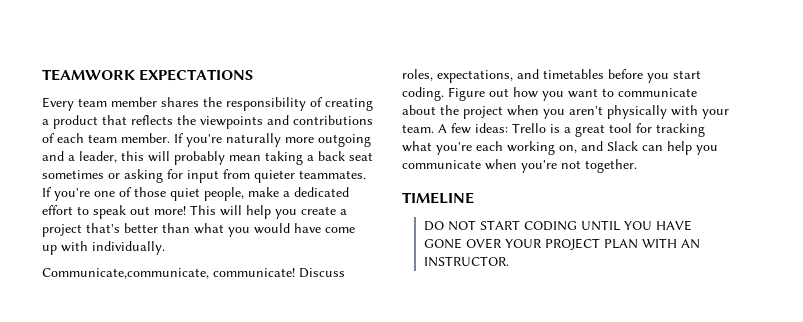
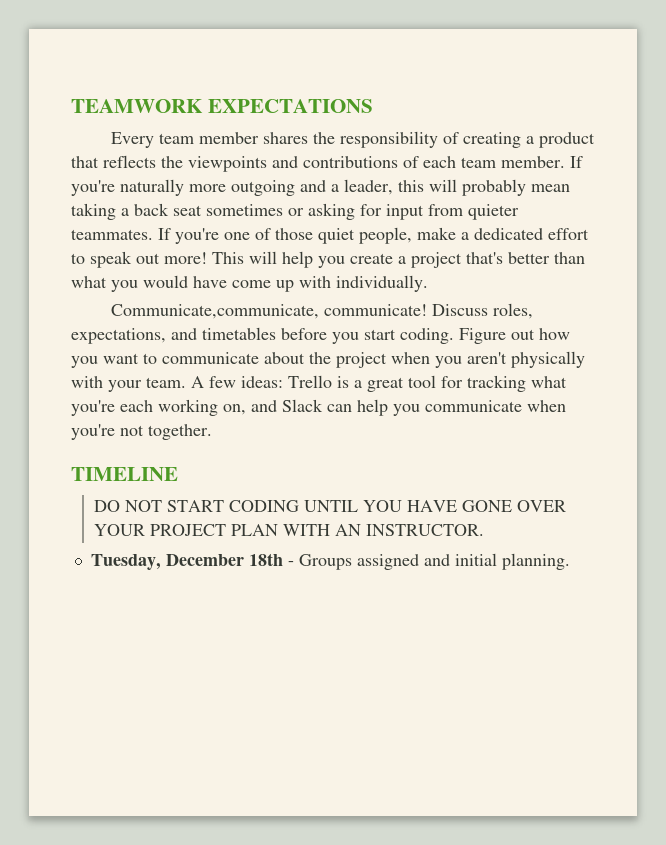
(509, 261) none -> [90,553,570,570] // Tuesday, December 18th - Groups assigned and initial planning.

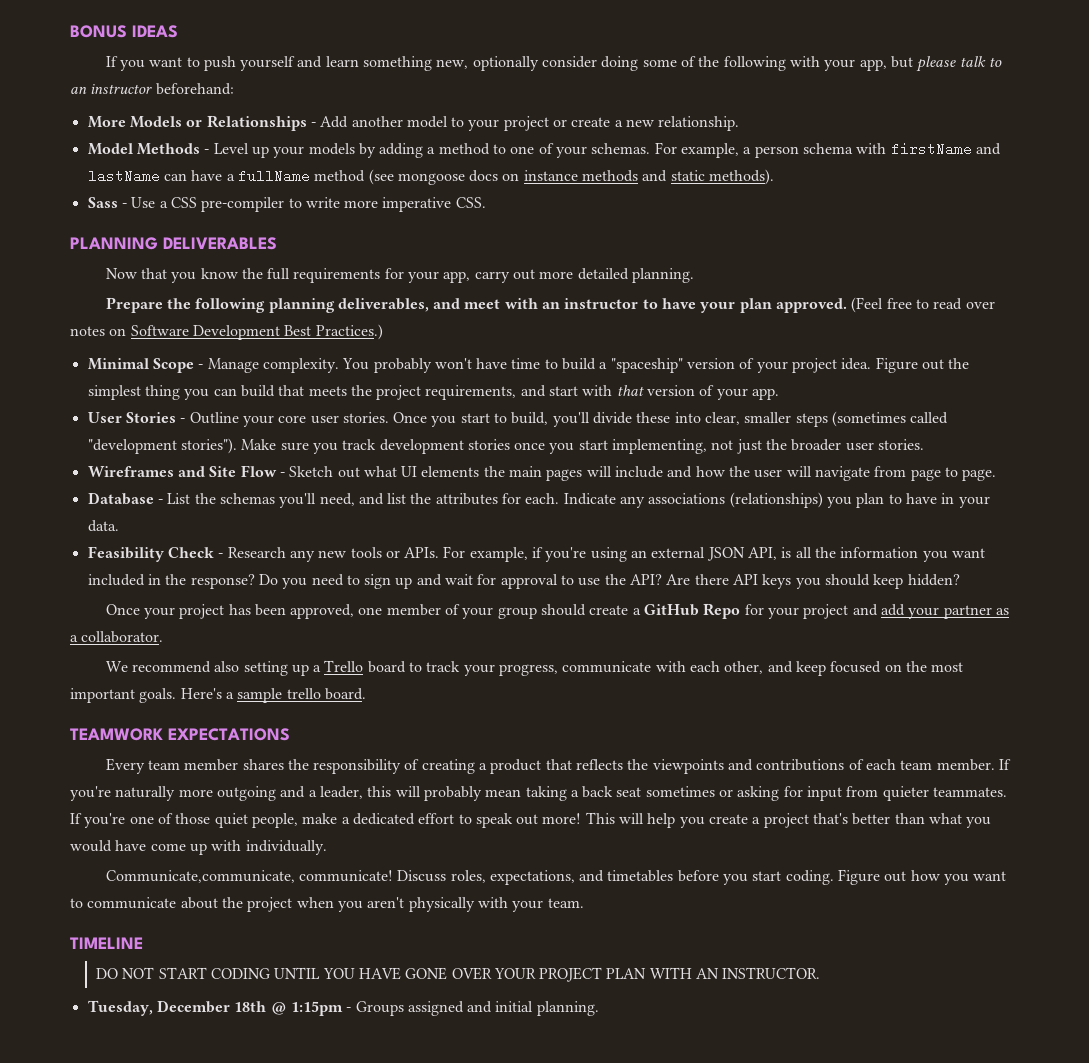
(71, 106) none -> [70,25,178,38] [105,56,1002,72] [70,83,234,95] [87,115,740,131] [87,142,1001,158] [87,169,775,185] [87,197,486,212] [70,237,277,250] [105,268,695,283] [105,297,995,313] [70,324,383,340] [87,357,970,373] [87,385,780,400] [87,411,949,427] [87,438,925,454] [87,465,997,481] [87,492,990,508] [87,520,119,532] [87,546,985,562] [87,574,960,589] [105,603,1009,619] [70,631,164,643] [105,660,964,676] [70,688,366,703] BONUS IDEAS // If you want to push yourself and learn something new, optionally consider doing some of the following with your app, but please talk to an instructor beforehand: // More Models or Relationships - Add another model to your project or create a new relationship. // Model Methods - Level up your models by adding a method to one of your schemas. For example, a person schema with firstName and lastName can have a fullName method (see mongoose docs on instance methods and static methods). // Sass - Use a CSS pre-compiler to write more imperative CSS. // PLANNING DELIVERABLES // Now that you know the full requirements for your app, carry out more detailed planning. // Prepare the following planning deliverables, and meet with an instructor to have your plan approved. (Feel free to read over notes on Software Development Best Practices.) // Minimal Scope - Manage complexity. You probably won't have time to build a "spaceship" version of your project idea. Figure out the simplest thing you can build that meets the project requirements, and start with that version of your app. // User Stories - Outline your core user stories. Once you start to build, you'll divide these into clear, smaller steps (sometimes called "development stories"). Make sure you track development stories once you start implementing, not just the broader user stories. // Wireframes and Site Flow - Sketch out what UI elements the main pages will include and how the user will navigate from page to page. // Database - List the schemas you'll need, and list the attributes for each. Indicate any associations (relationships) you plan to have in your data. // Feasibility Check - Research any new tools or APIs. For example, if you're using an external JSON API, is all the information you want included in the response? Do you need to sign up and wait for approval to use the API? Are there API keys you should keep hidden? // Once your project has been approved, one member of your group should create a GitHub Repo for your project and add your partner as a collaborator. // We recommend also setting up a Trello board to track your progress, communicate with each other, and keep focused on the most important goals. Here's a sample trello board. //
[191,375,567,392] [71,399,566,416] [71,424,212,440] A few ideas: Trello is a great tool for tracking what you're each working on, and Slack can help you communicate when you're not together. -> (584, 903) none
(283, 559) none -> [270,1001,343,1016] @ 1:15pm

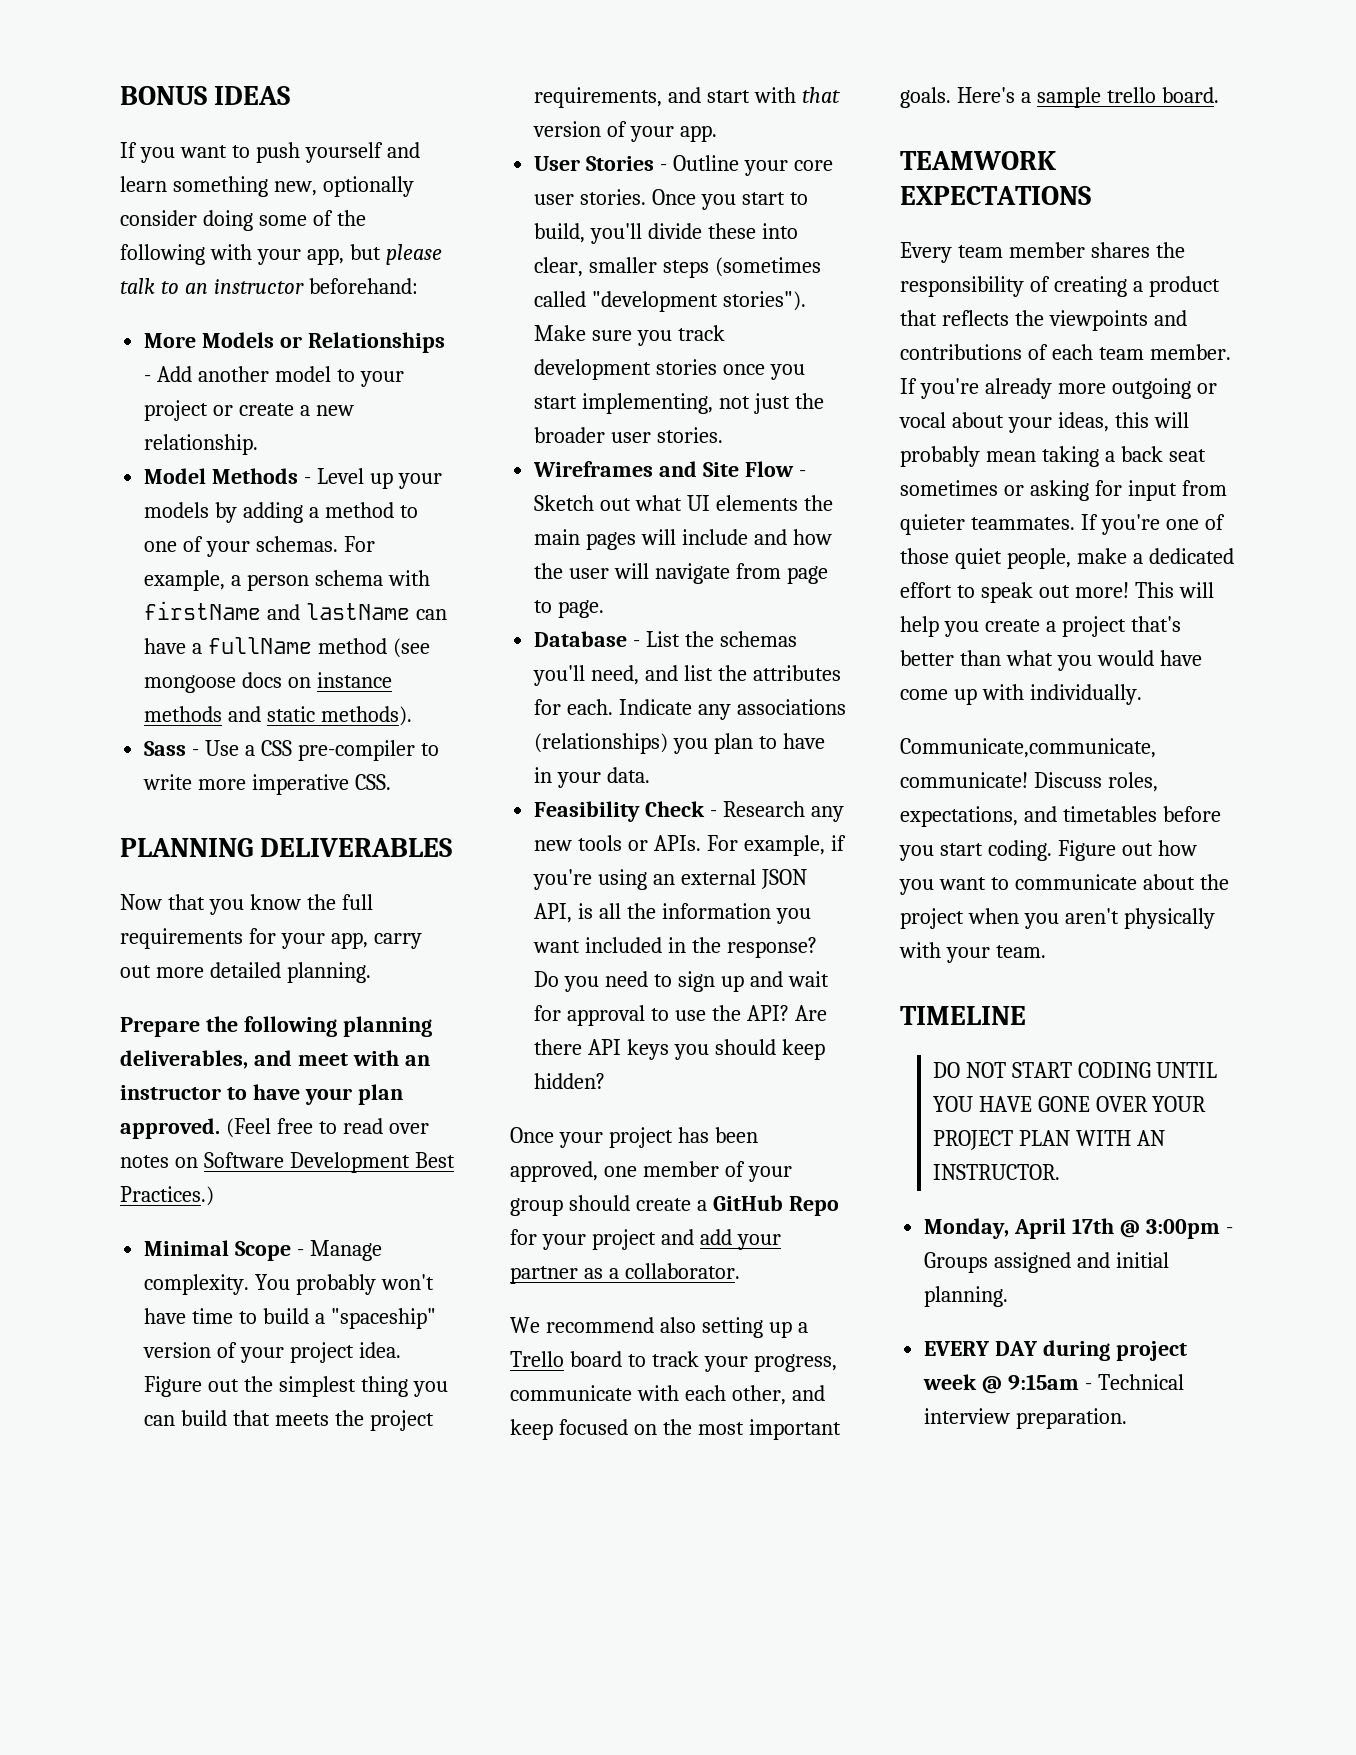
[115,786,176,801] naturally -> [984,378,1052,399] already
[280,786,363,799] and a leader, -> [1196,383,1217,394] [899,412,1109,433] or vocal about your ideas,
[87,1000,343,1016] Tuesday, December 18th @ 1:15pm -> [924,1218,1220,1239] Monday, April 17th @ 3:00pm
(599, 1008) none -> [924,1340,1188,1361] [923,1374,1184,1394] [924,1408,1128,1429] // EVERY DAY during project week @ 9:15am - Technical interview preparation.

